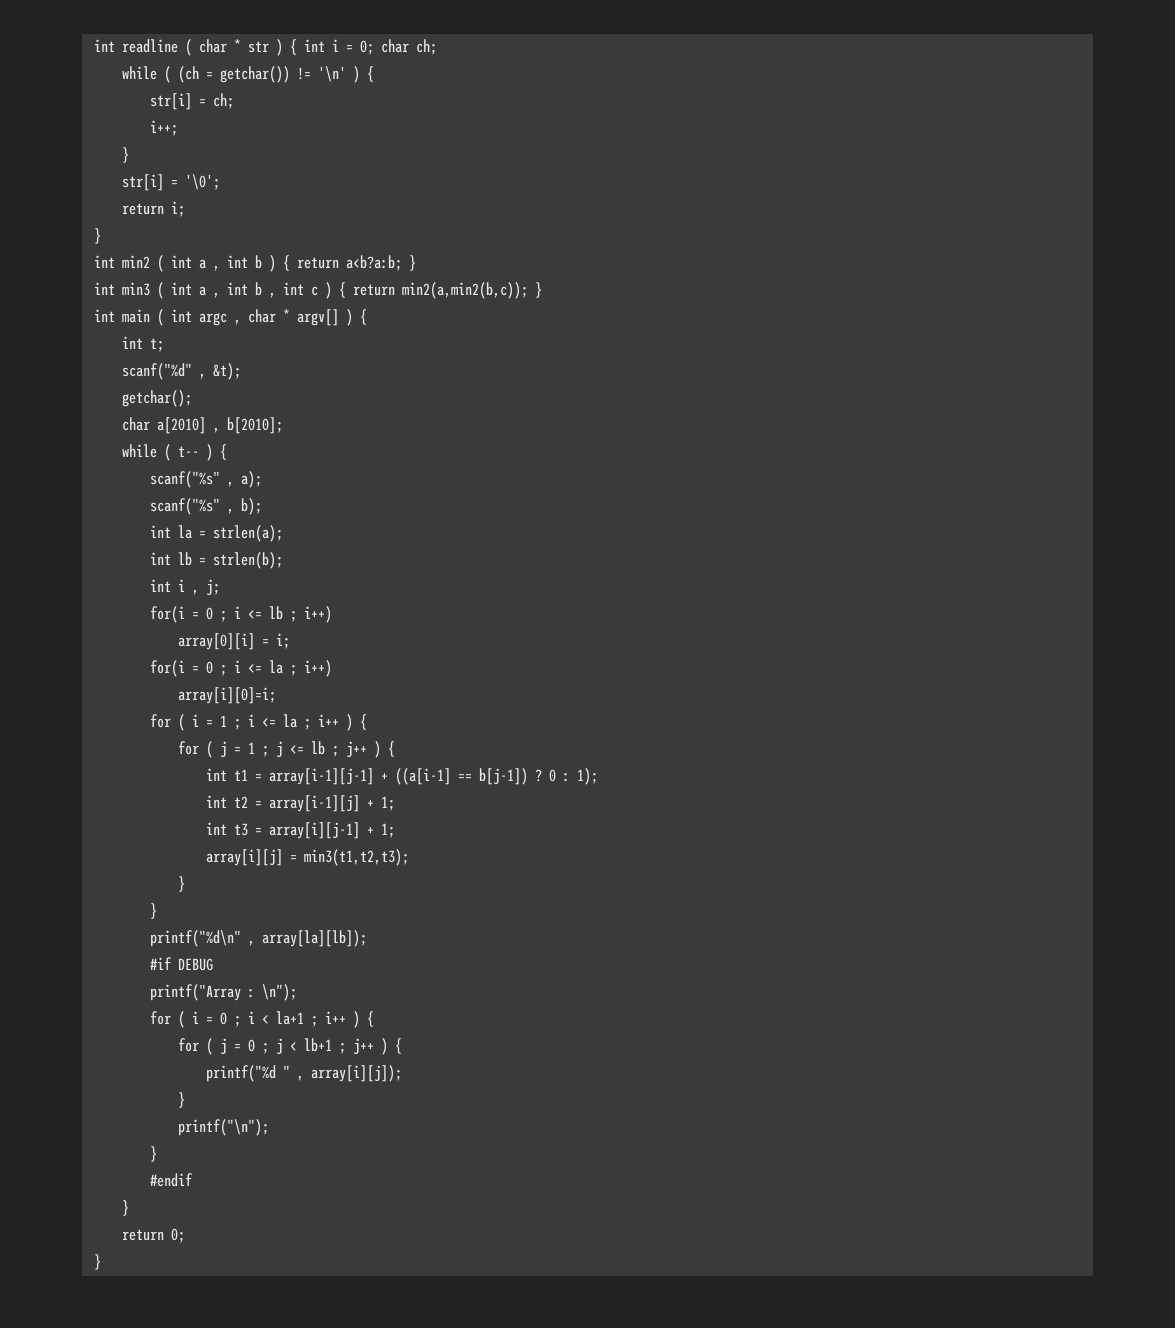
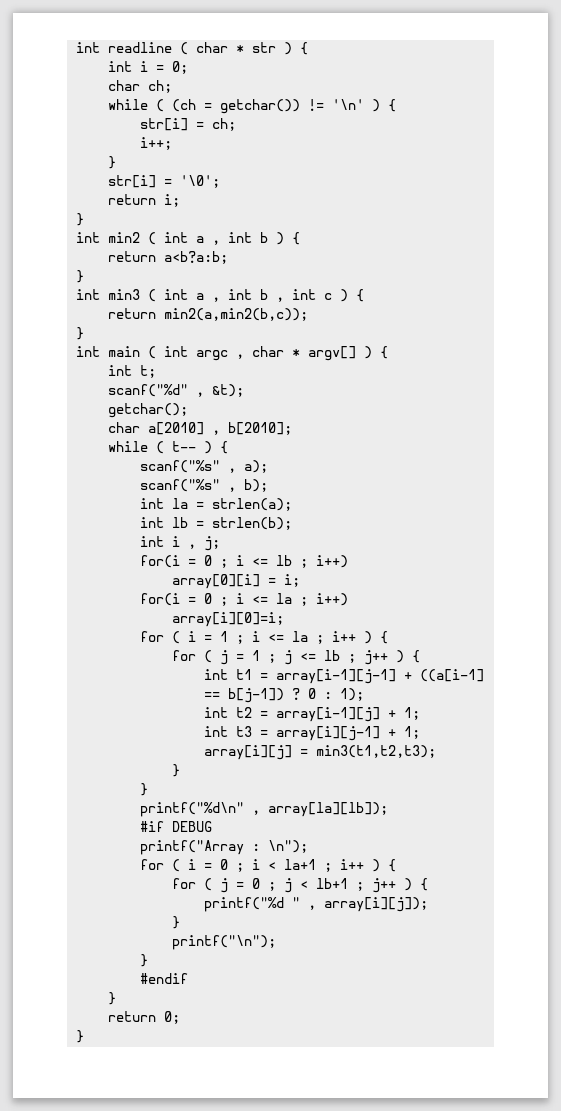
(297, 47) none -> (308, 48) //
(374, 47) none -> (188, 67) //
(290, 263) none -> (300, 238) //
(402, 263) none -> (228, 257) //
(346, 290) none -> (364, 295) //
(528, 290) none -> (308, 314) //

